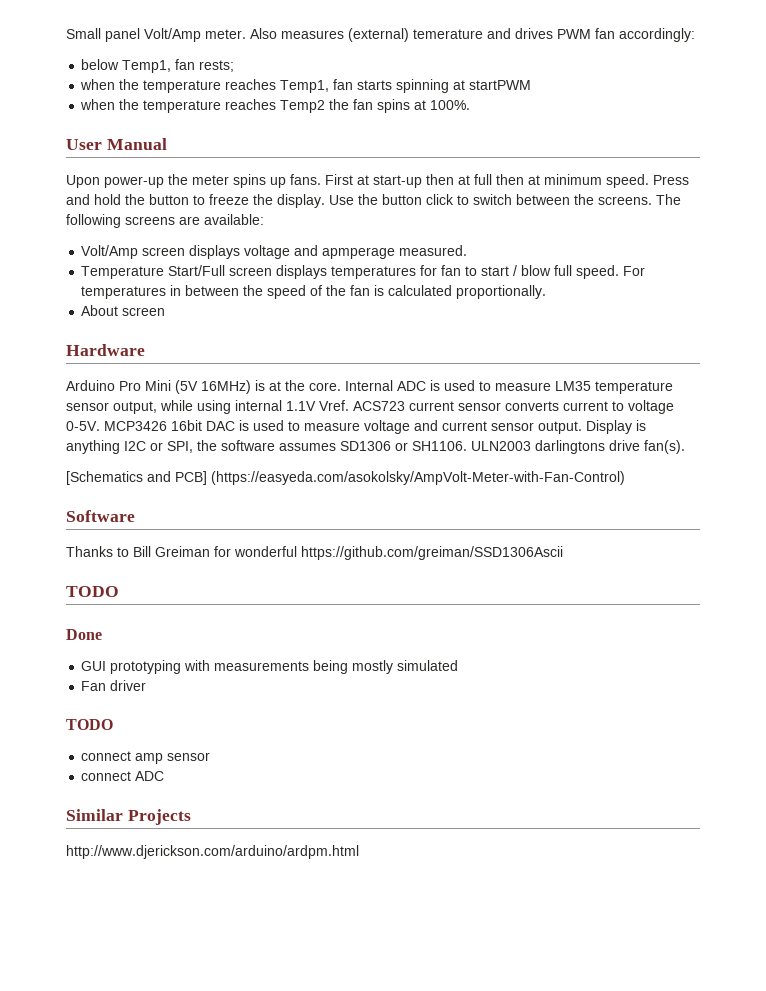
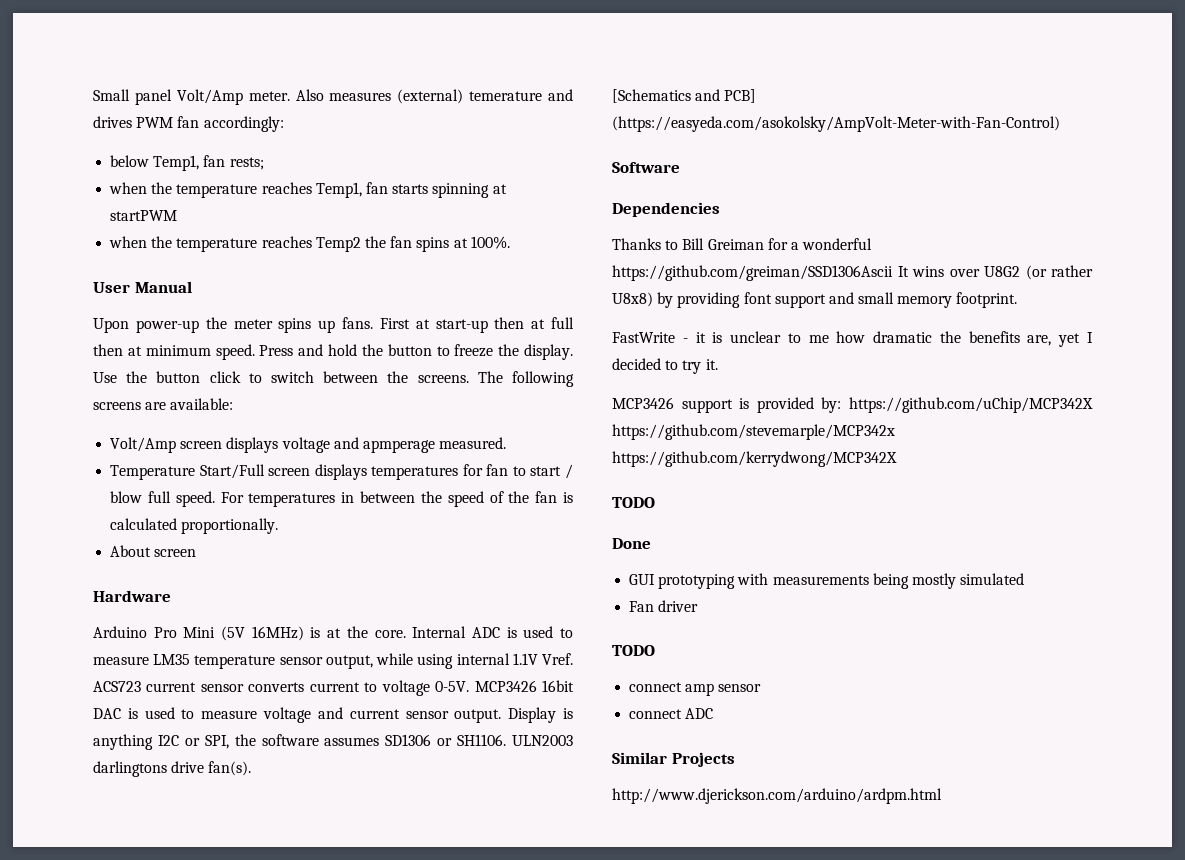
(135, 516) none -> [612,202,720,217] // Dependencies
(231, 551) none -> [790,242,799,250] a
(563, 553) none -> [897,265,1093,280] [612,292,1018,308] [612,331,1093,347] [612,358,718,374] [612,397,1093,413] [612,424,895,440] [612,451,897,467] It wins over U8G2 (or rather U8x8) by providing font support and small memory footprint. // FastWrite - it is unclear to me how dramatic the benefits are, yet I decided to try it. // MCP3426 support is provided by: https://github.com/uChip/MCP342X https://github.com/stevemarple/MCP342x https://github.com/kerrydwong/MCP342X

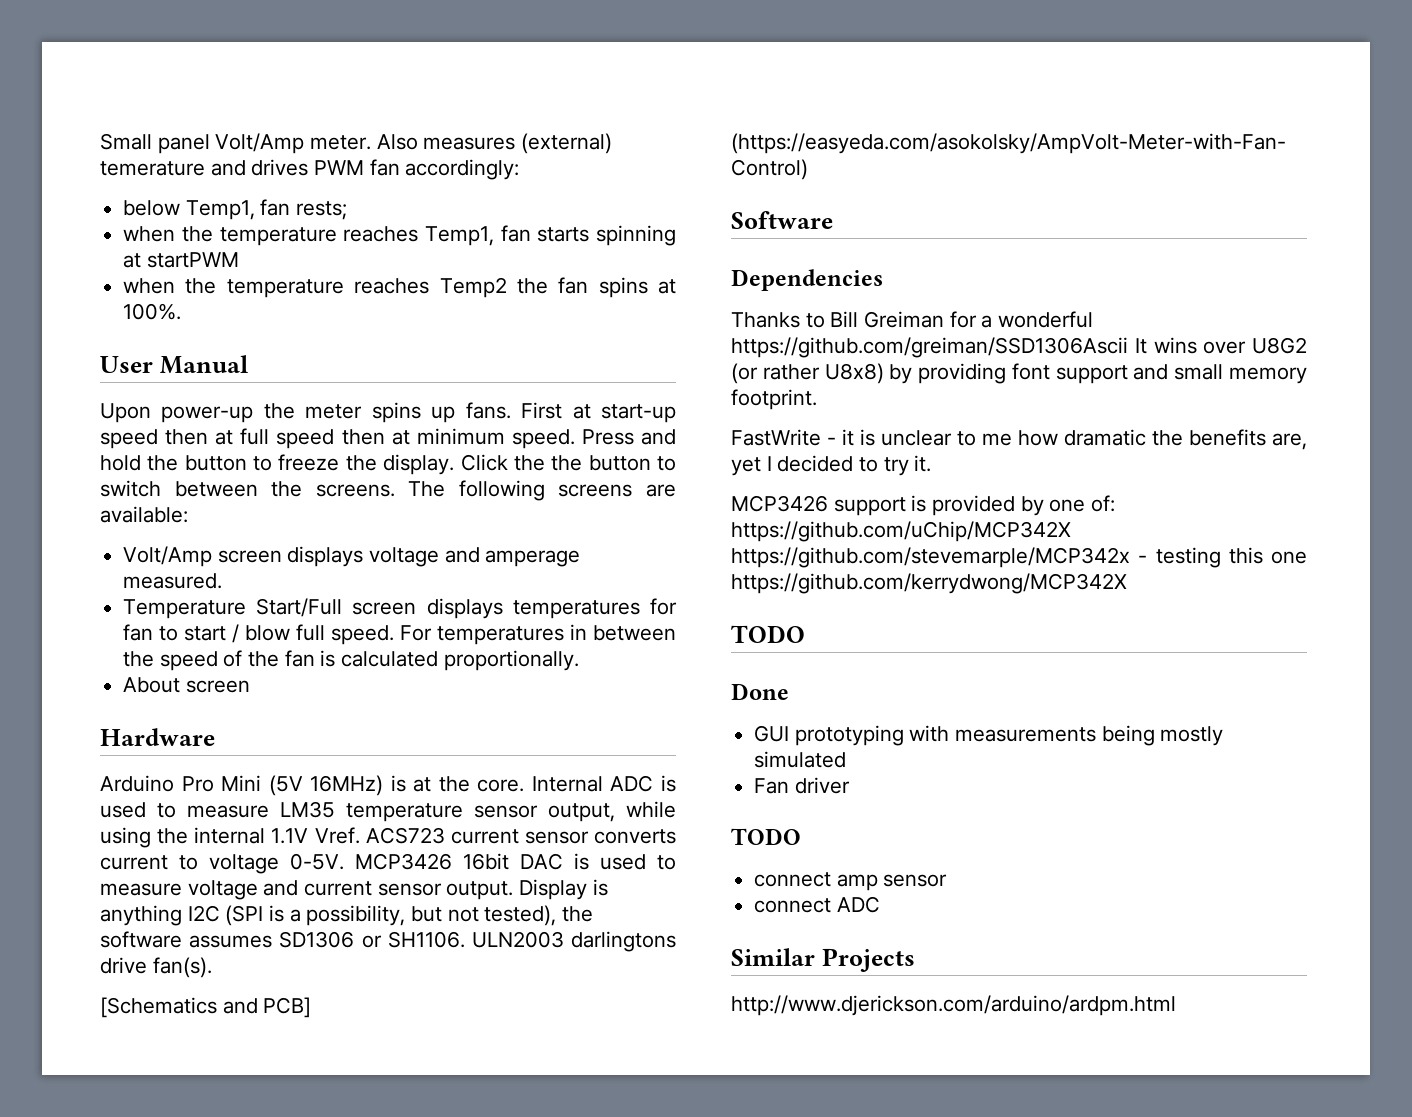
(488, 326) none -> [100,429,158,449] speed
(574, 323) none -> [276,429,335,449] speed
[93,371,241,383] Use the button click -> [460,454,651,471] Click the the button
[362,440,435,453] apmperage -> [485,550,581,567] amperage
(454, 661) none -> [157,828,189,844] the
[184,735,229,749] or SPI, -> [225,905,557,926] (SPI is a possibility, but not tested),
[821,397,1093,413] [612,424,895,440] by: https://github.com/uChip/MCP342X https://github.com/stevemarple/MCP342x -> [1020,495,1116,516] [731,521,1071,542] [731,547,1307,568] by one of: https://github.com/uChip/MCP342X https://github.com/stevemarple/MCP342x - testing this one

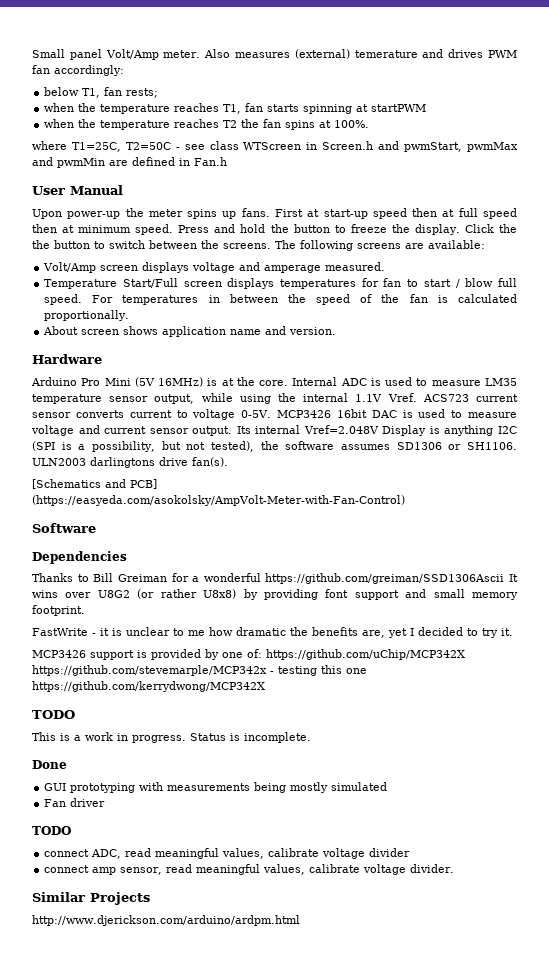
[185,200,255,220] Temp1, -> [82,88,101,98] T1,
[424,226,494,246] Temp1, -> [223,104,242,114] T1,
[439,277,507,298] Temp2 -> [223,120,238,128] T2
(182, 311) none -> [32,141,519,152] [32,157,227,168] // where T1=25C, T2=50C - see class WTScreen in Screen.h and pwmStart, pwmMax and pwmMin are defined in Fan.h
(250, 686) none -> [123,326,337,337] shows application name and version.
(514, 890) none -> [236,425,379,434] Its internal Vref=2.048V
(805, 634) none -> [32,732,311,743] // This is a work in progress. Status is incomplete.
[836,874,948,891] [754,896,880,913] amp sensor // connect ADC -> [91,848,411,859] [44,864,455,875] ADC, read meaningful values, calibrate voltage divider // connect amp sensor, read meaningful values, calibrate voltage divider.

